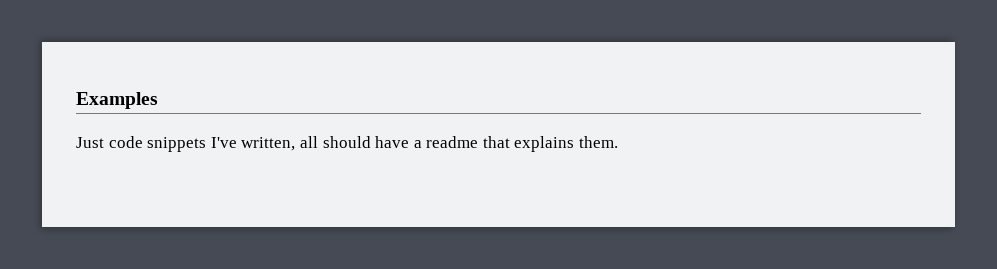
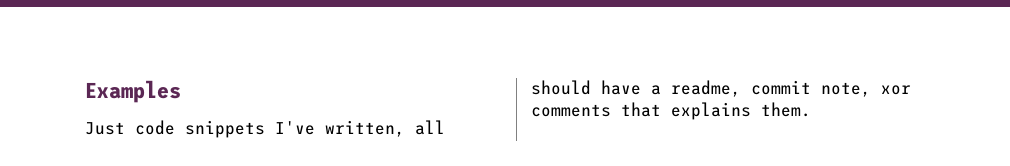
[426,136,479,148] readme -> [671,80,911,97] [531,104,611,117] readme, commit note, xor comments

